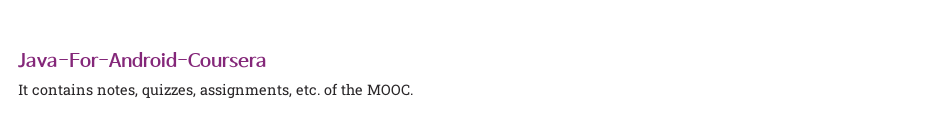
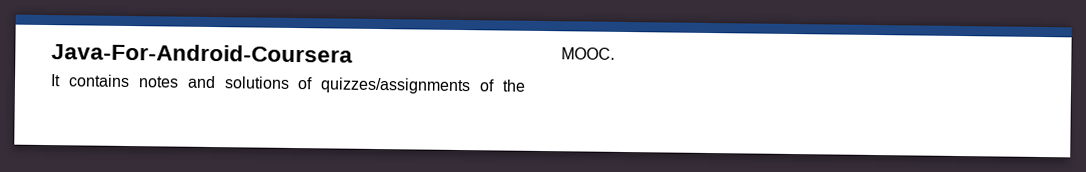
[97,83,320,99] notes, quizzes, assignments, etc. -> [137,75,472,95] notes and solutions of quizzes/assignments

